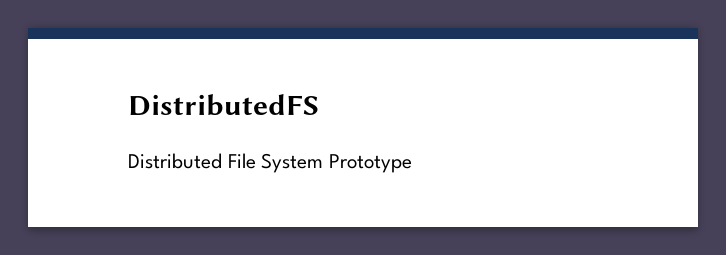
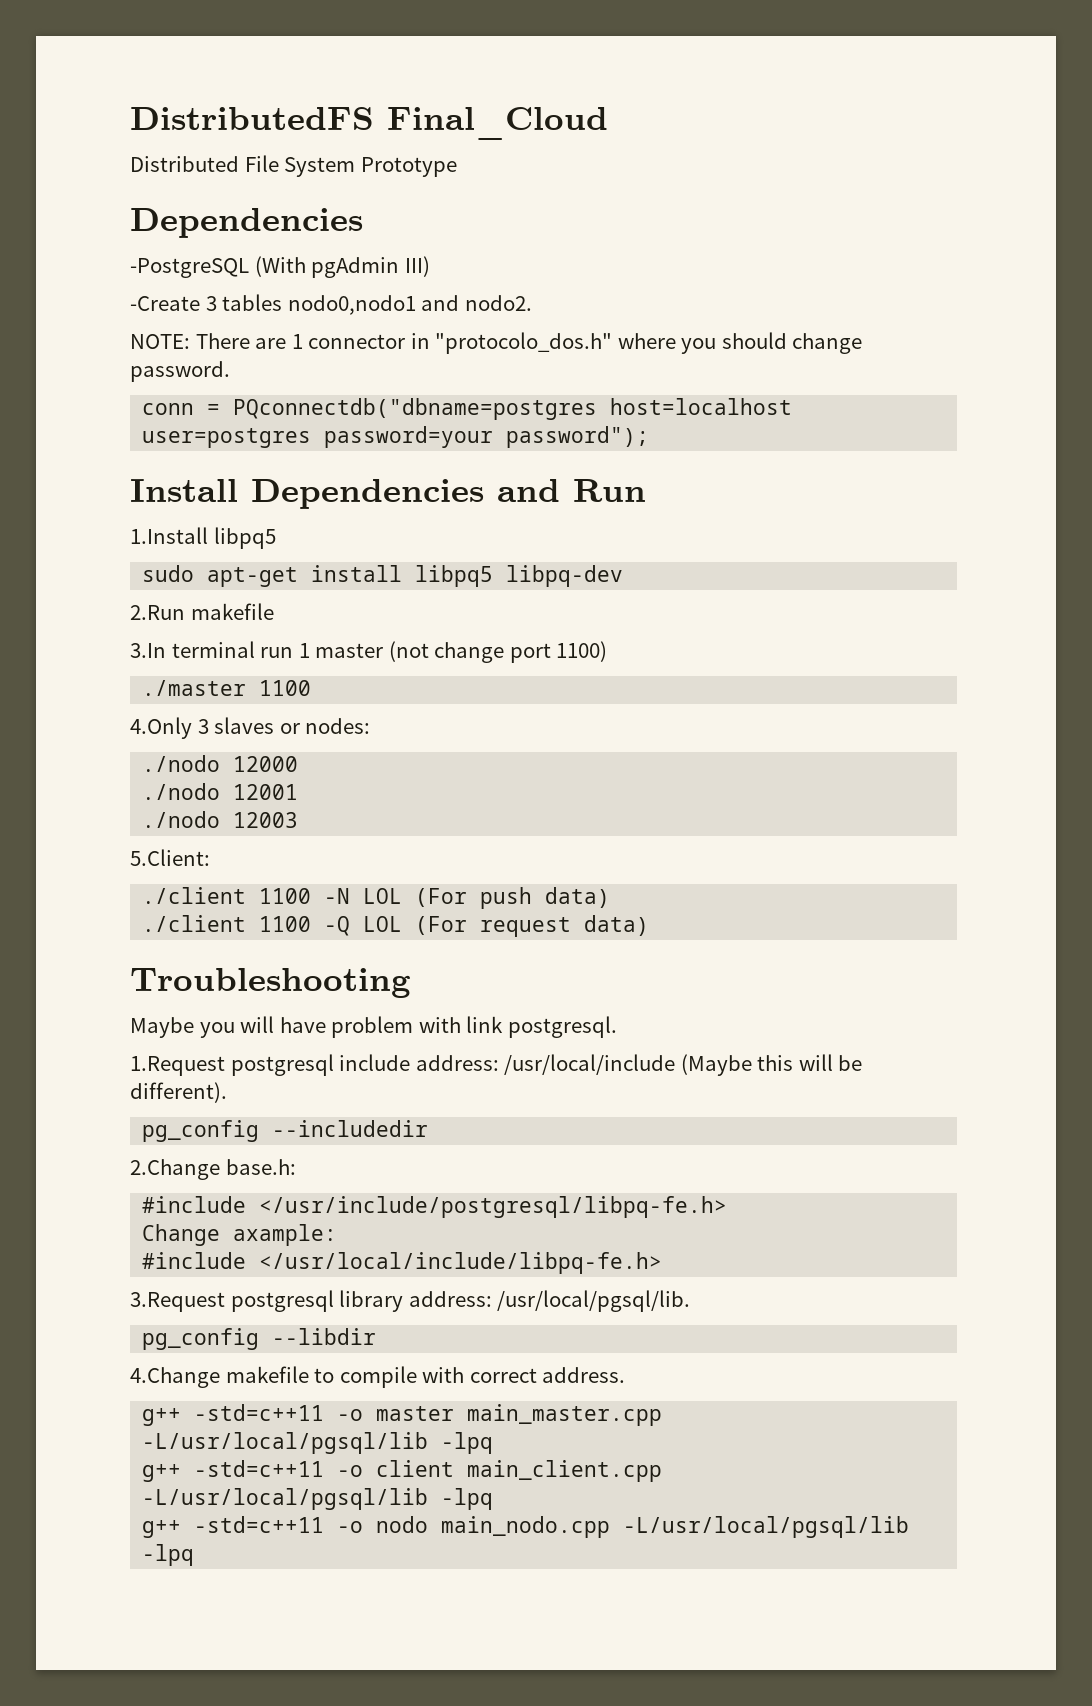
(319, 105) none -> [387,107,608,140] Final_Cloud
(413, 163) none -> [130,208,363,238] [130,256,430,278] [130,294,532,315] [130,332,863,354] [130,361,230,382] [142,398,793,420] [142,426,650,448] [130,479,646,509] [130,527,276,549] [142,565,624,587] [130,603,274,620] [130,641,608,663] [142,680,312,696] [130,717,371,739] [142,755,299,772] [142,783,299,800] [142,811,299,828] [130,849,210,866] [142,887,611,909] [142,915,650,937] [130,968,411,998] [130,1016,617,1038] [130,1054,863,1076] [130,1082,227,1103] [142,1120,429,1142] [130,1159,296,1180] [142,1196,728,1218] [142,1224,338,1246] [142,1252,663,1274] [130,1290,691,1312] [142,1328,377,1350] [130,1366,626,1388] [142,1404,663,1426] [142,1432,494,1454] [142,1460,663,1482] [142,1488,494,1510] [142,1516,910,1538] [142,1544,195,1566] // Dependencies // -PostgreSQL (With pgAdmin III) // -Create 3 tables nodo0,nodo1 and nodo2. // NOTE: There are 1 connector in "protocolo_dos.h" where you should change password. // conn = PQconnectdb("dbname=postgres host=localhost user=postgres password=your password"); // Install Dependencies and Run // 1.Install libpq5 // sudo apt-get install libpq5 libpq-dev // 2.Run makefile // 3.In terminal run 1 master (not change port 1100) // ./master 1100 // 4.Only 3 slaves or nodes: // ./nodo 12000 // ./nodo 12001 // ./nodo 12003 // 5.Client: // ./client 1100 -N LOL (For push data) // ./client 1100 -Q LOL (For request data) // Troubleshooting // Maybe you will have problem with link postgresql. // 1.Request postgresql include address: /usr/local/include (Maybe this will be different). // pg_config --includedir // 2.Change base.h: // #include </usr/include/postgresql/libpq-fe.h> // Change axample: // #include </usr/local/include/libpq-fe.h> // 3.Request postgresql library address: /usr/local/pgsql/lib. // pg_config --libdir // 4.Change makefile to compile with correct address. // g++ -std=c++11 -o master main_master.cpp -L/usr/local/pgsql/lib -lpq // g++ -std=c++11 -o client main_client.cpp -L/usr/local/pgsql/lib -lpq // g++ -std=c++11 -o nodo main_nodo.cpp -L/usr/local/pgsql/lib -lpq

